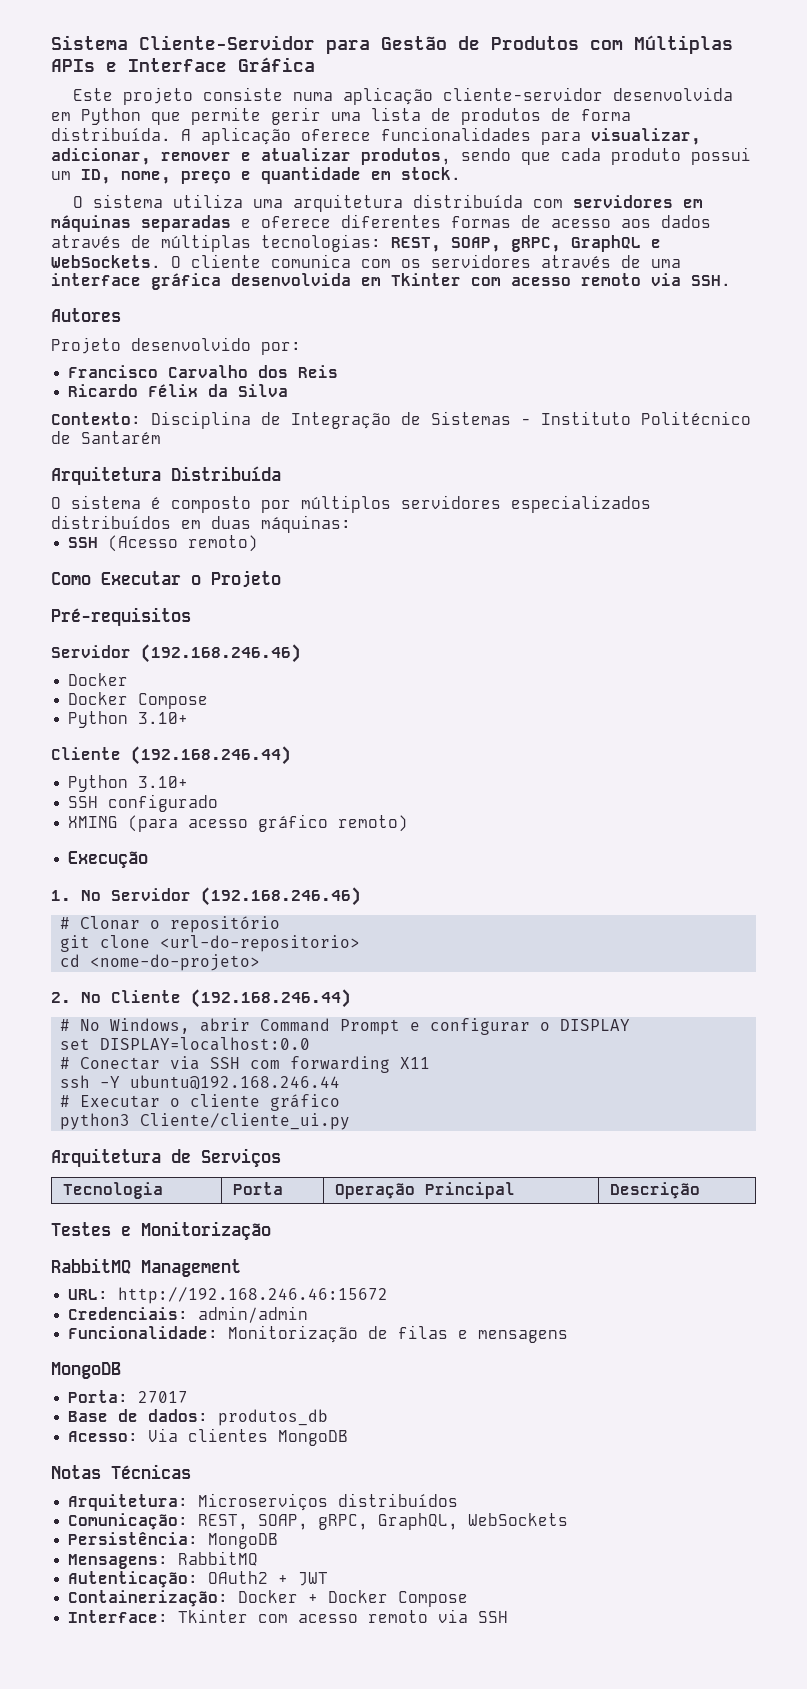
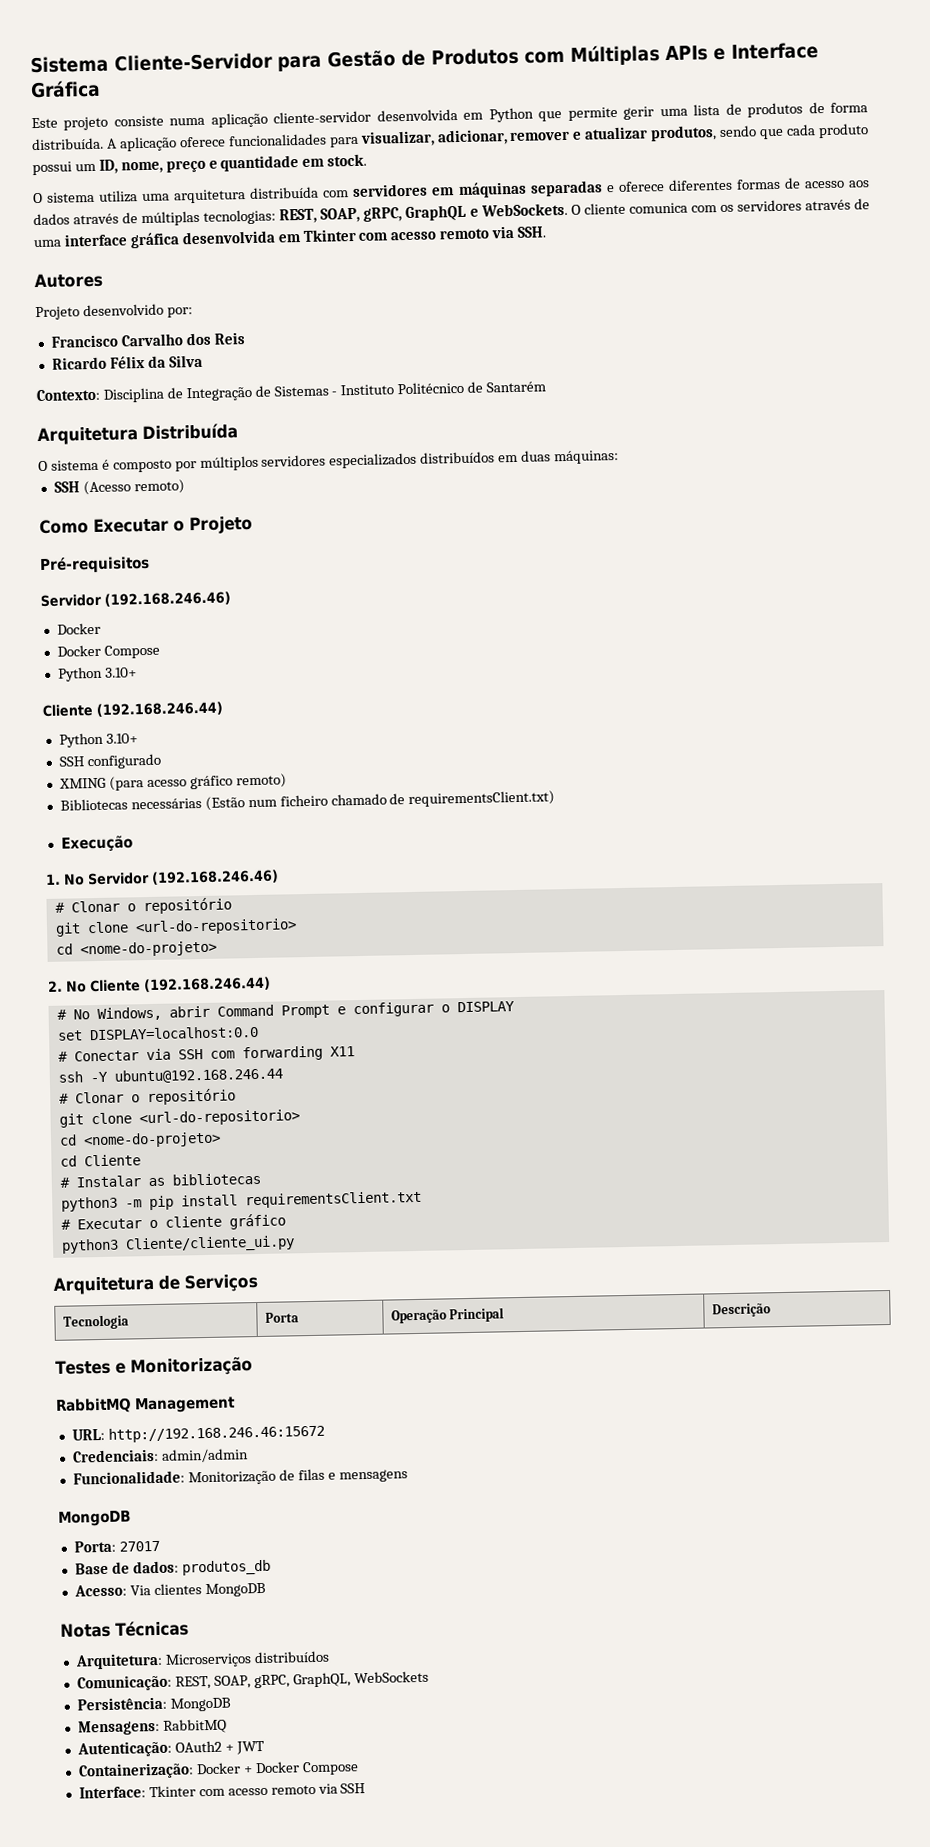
(409, 823) none -> [59,790,556,811] // Bibliotecas necessárias (Estão num ficheiro chamado de requirementsClient.txt)
(341, 1082) none -> [58,1088,236,1106] [58,1109,300,1128] [58,1131,221,1149] [59,1154,141,1167] [59,1172,261,1188] [60,1190,422,1212] // # Clonar o repositório // git clone <url-do-repositorio> // cd <nome-do-projeto> // cd Cliente // # Instalar as bibliotecas // python3 -m pip install requirementsClient.txt

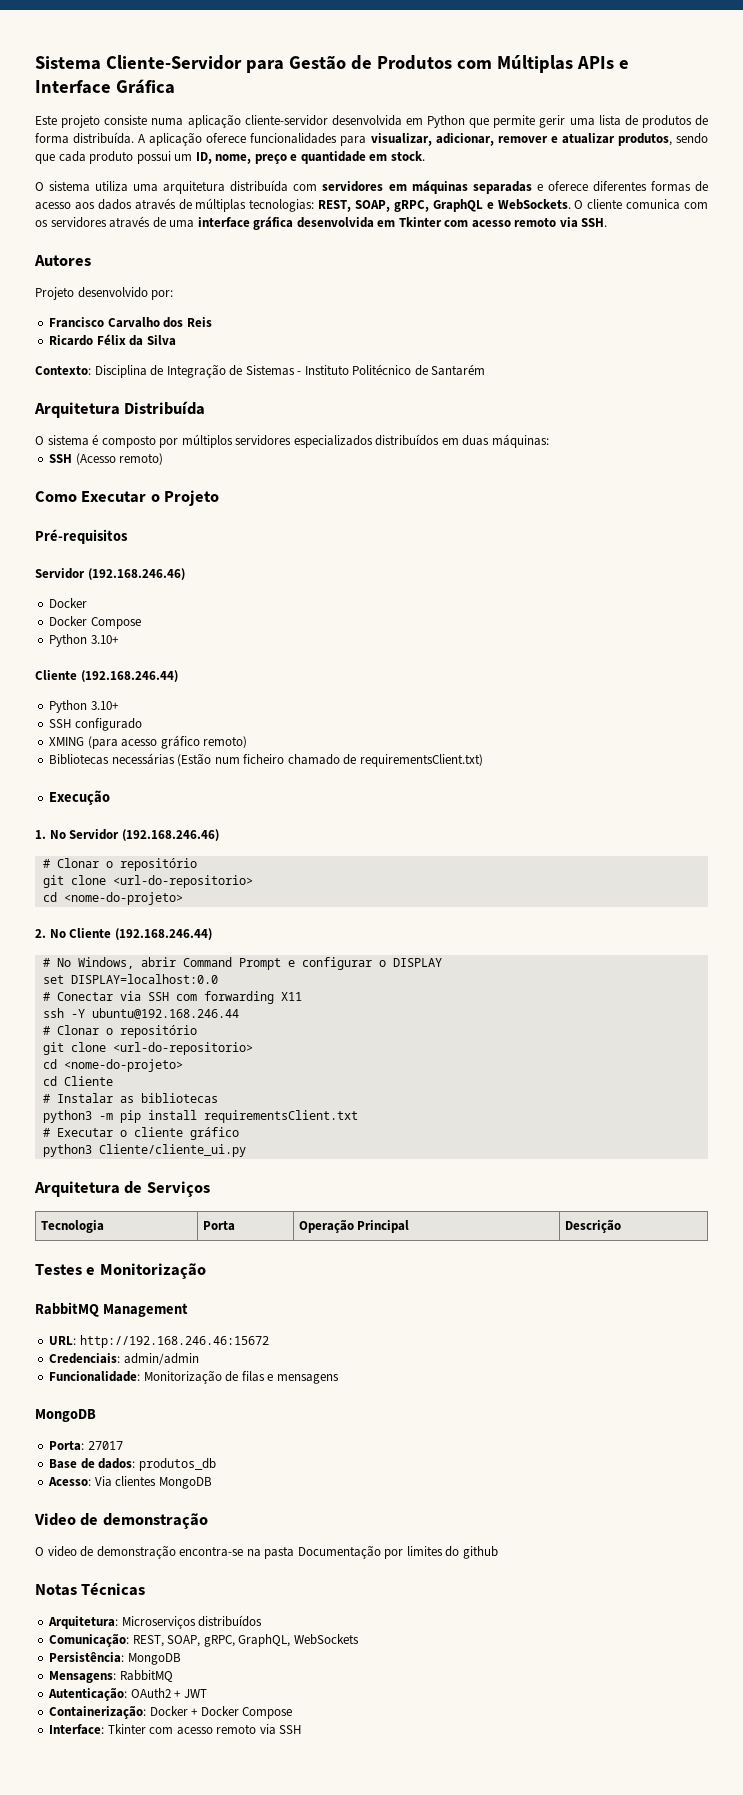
(266, 1590) none -> [34,1513,208,1529] [35,1545,498,1559] // Video de demonstração // O video de demonstração encontra-se na pasta Documentação por limites do github

